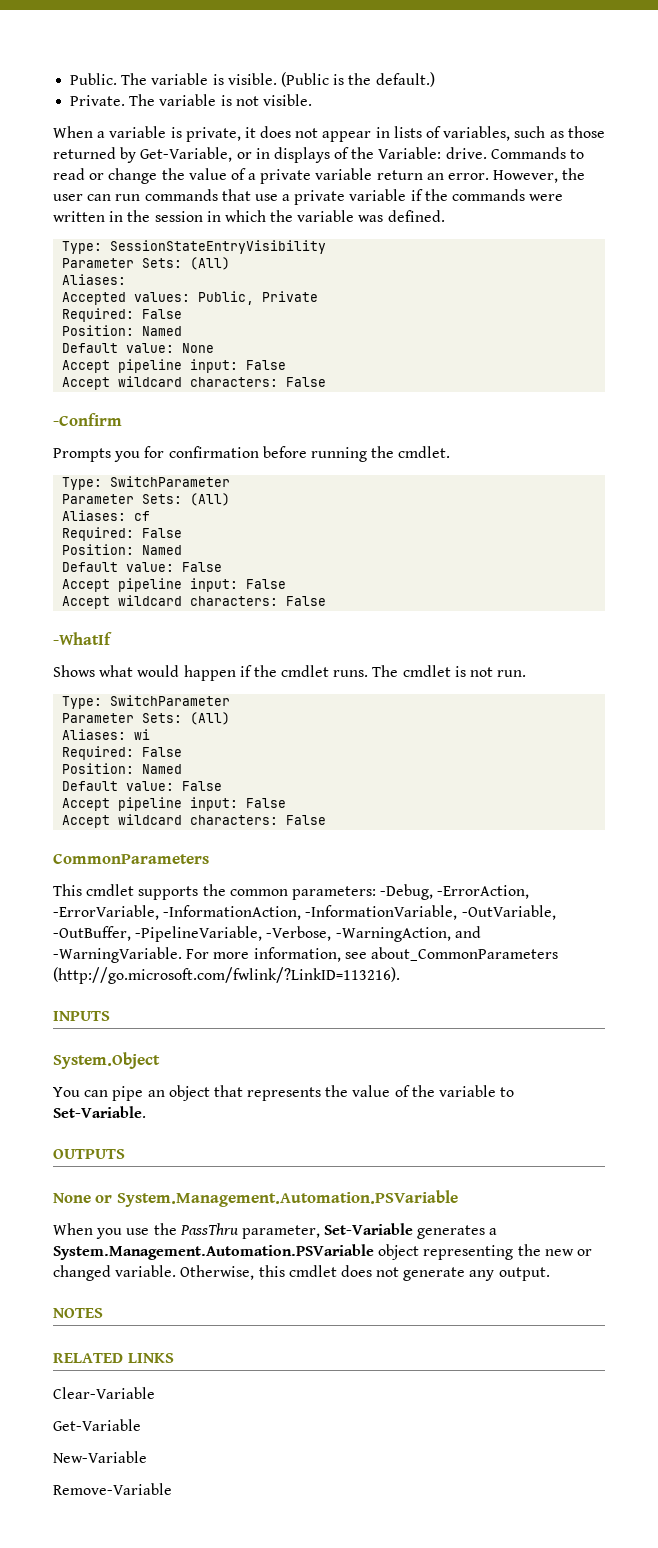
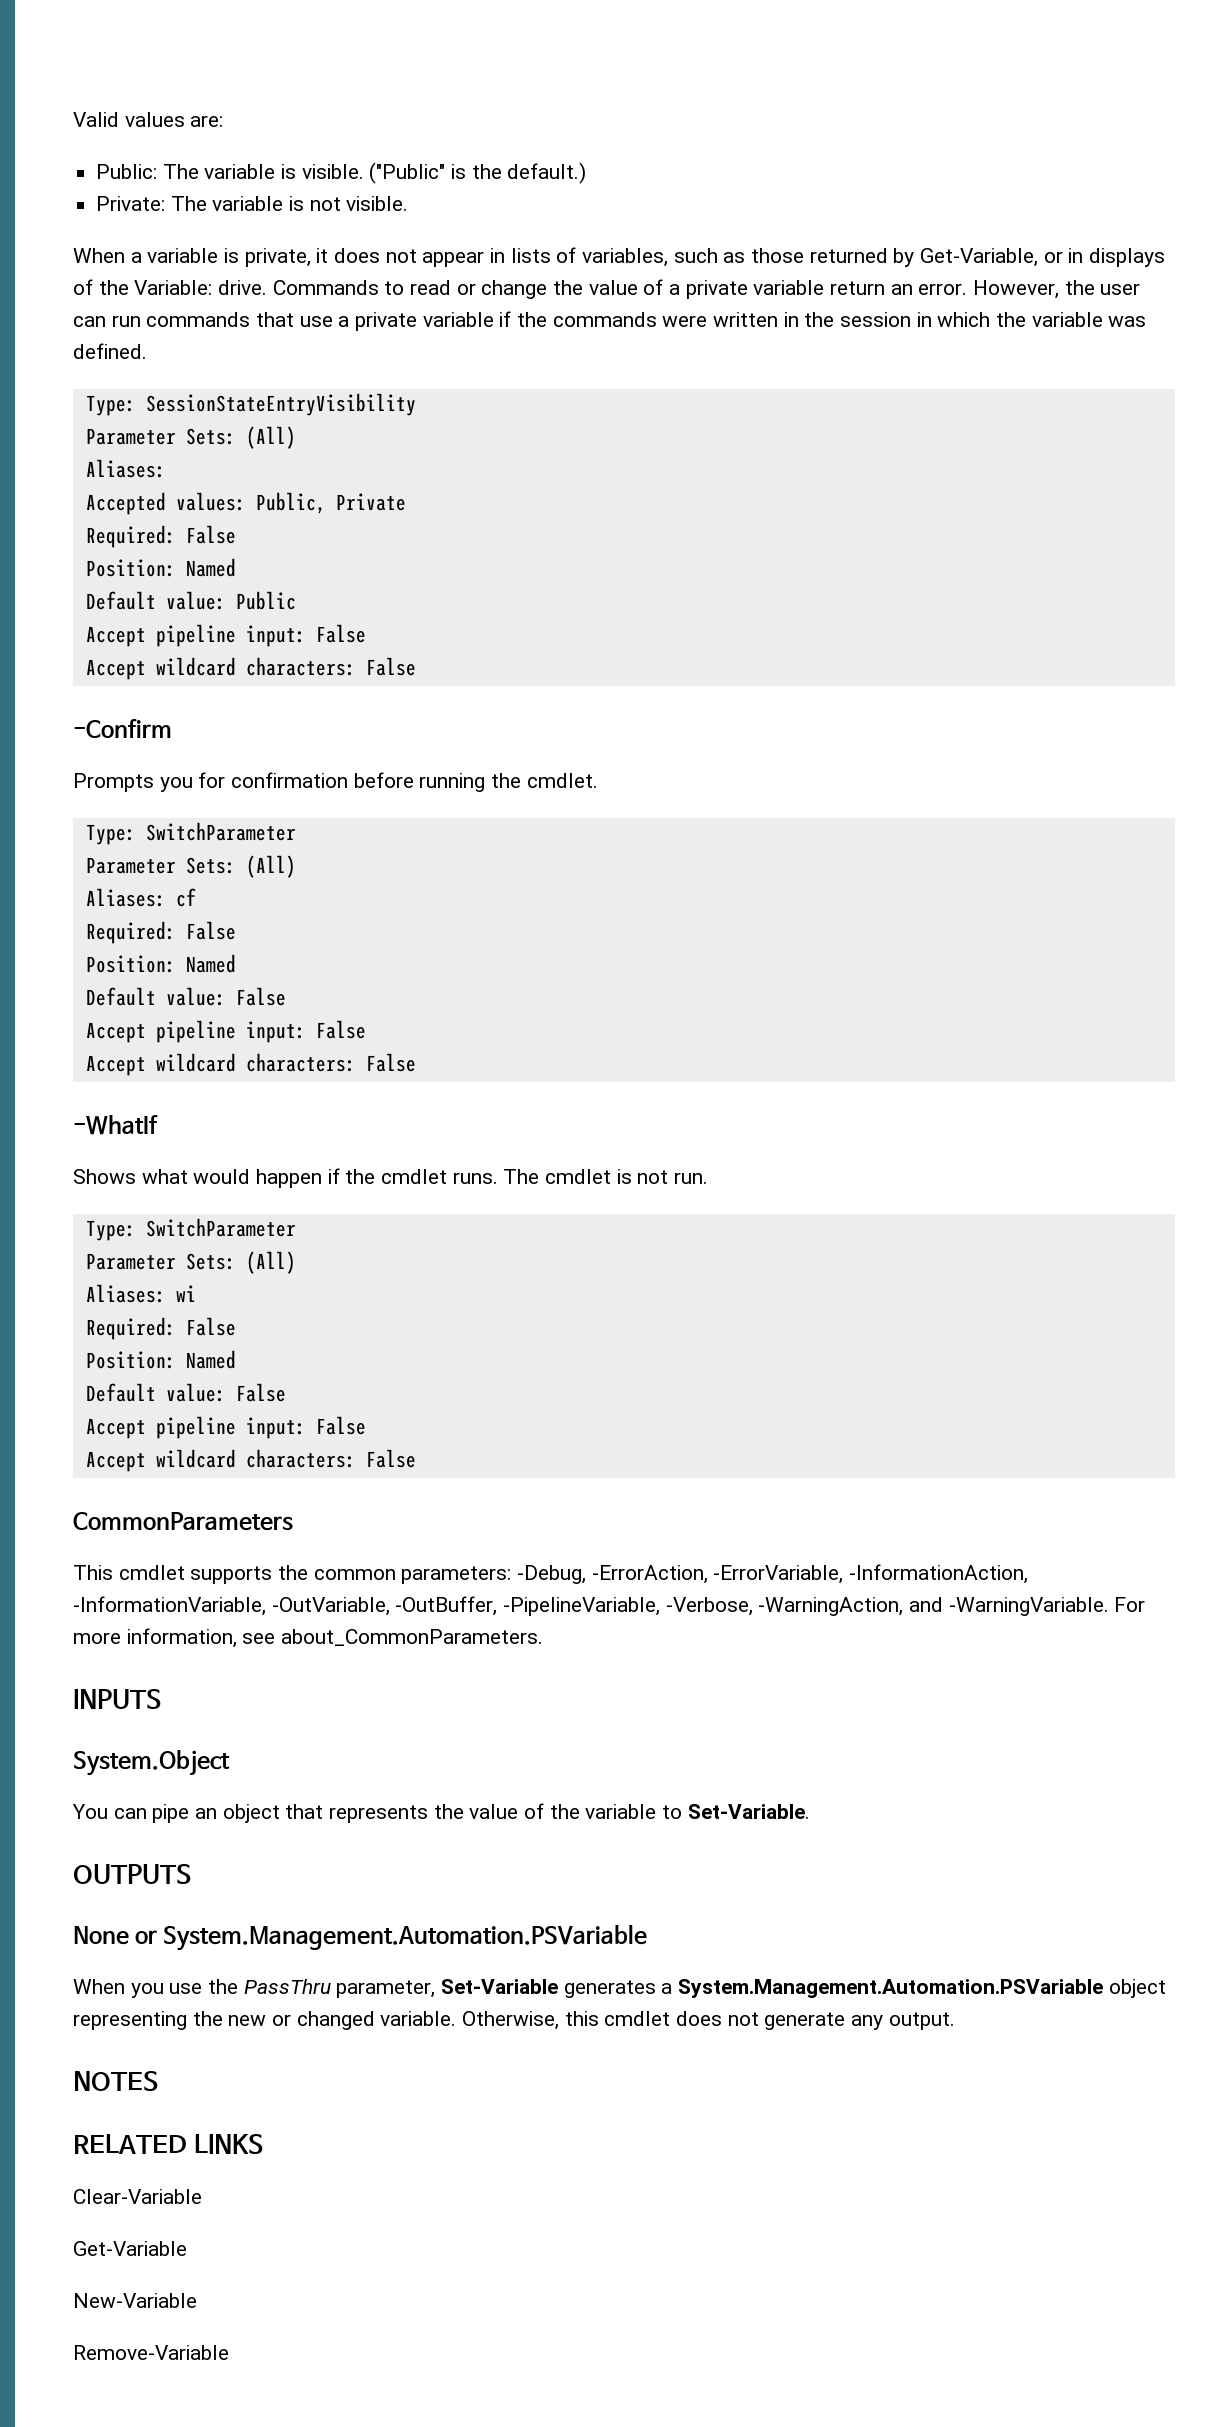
[70,73,118,85] Public. -> [73,112,224,127] [96,164,158,179] Valid values are: // Public:
[280,72,329,87] (Public -> [369,162,446,184] ("Public"
[70,95,126,106] Private. -> [96,196,166,211] Private:
[126,343,215,353] value: None -> [165,591,296,610] value: Public
[370,947,558,961] [53,967,400,984] about_CommonParameters (http://go.microsoft.com/fwlink/?LinkID=113216). -> [281,1629,544,1646] about_CommonParameters.

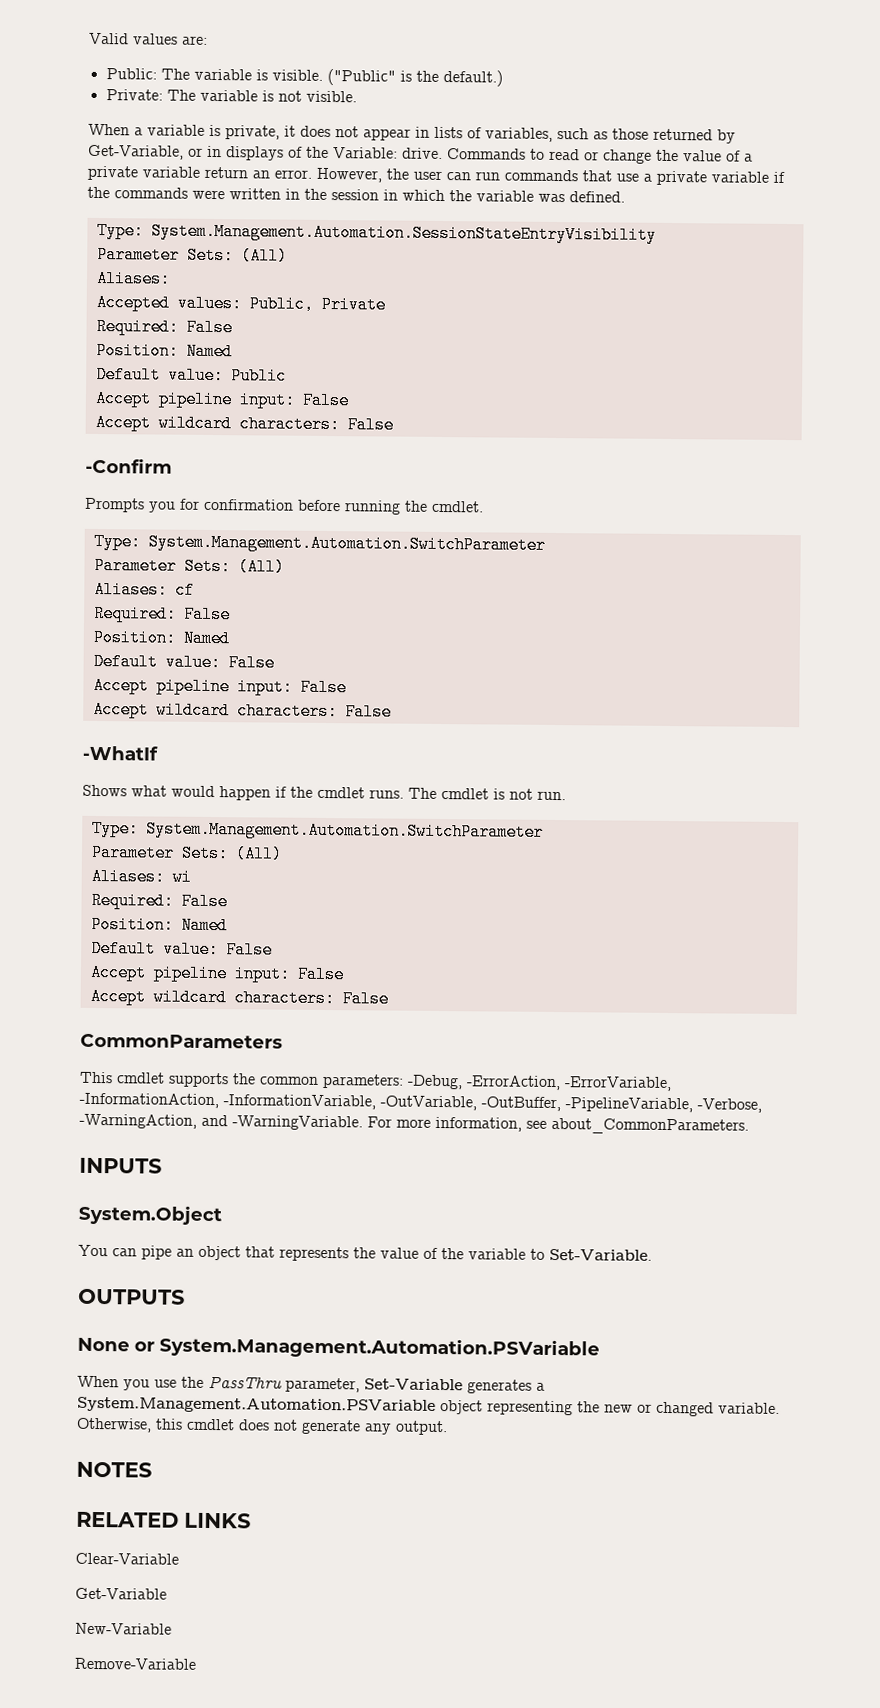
[145,393,416,416] SessionStateEntryVisibility -> [150,222,657,244] System.Management.Automation.SessionStateEntryVisibility
[145,822,296,841] SwitchParameter -> [147,533,546,554] System.Management.Automation.SwitchParameter
[145,1218,296,1237] SwitchParameter -> [145,820,544,841] System.Management.Automation.SwitchParameter

